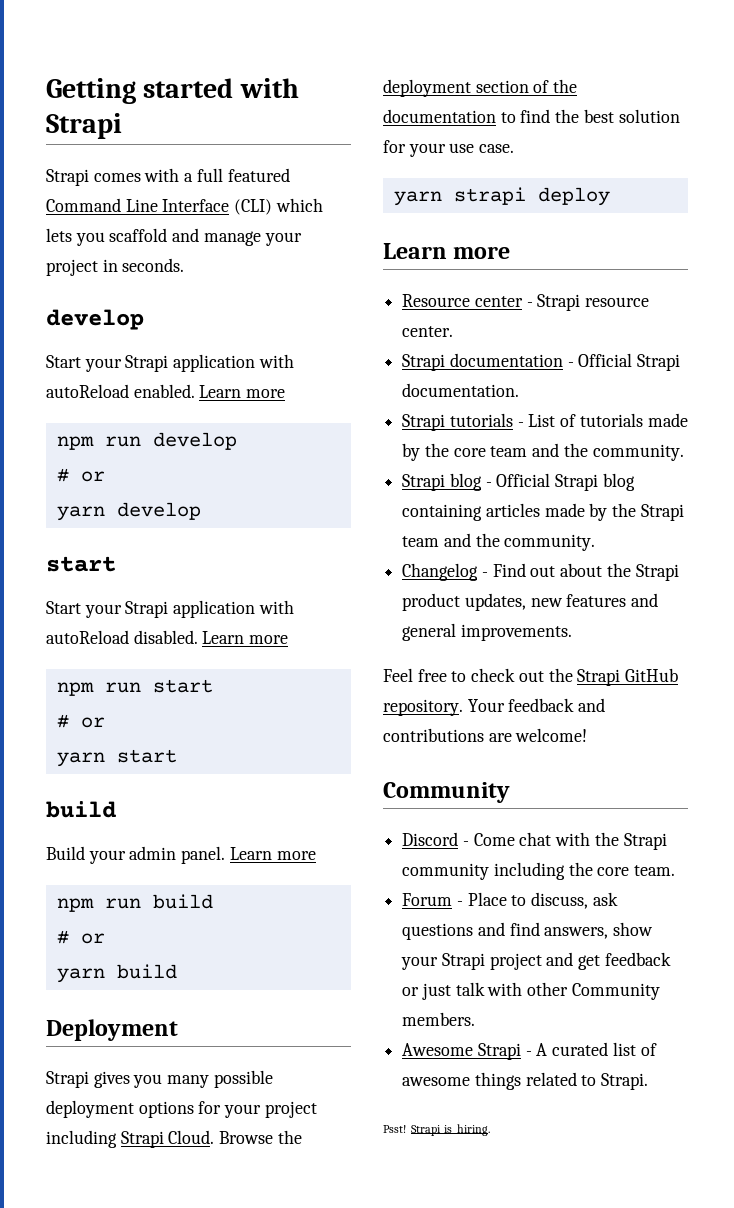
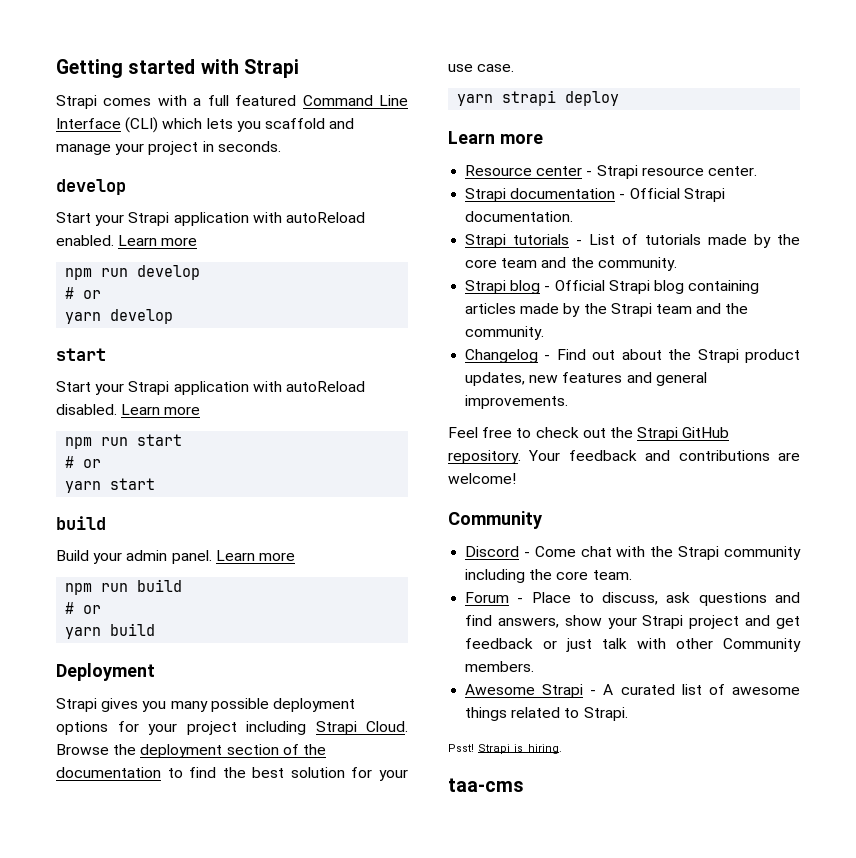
(491, 1130) none -> [448,778,524,792] // taa-cms

